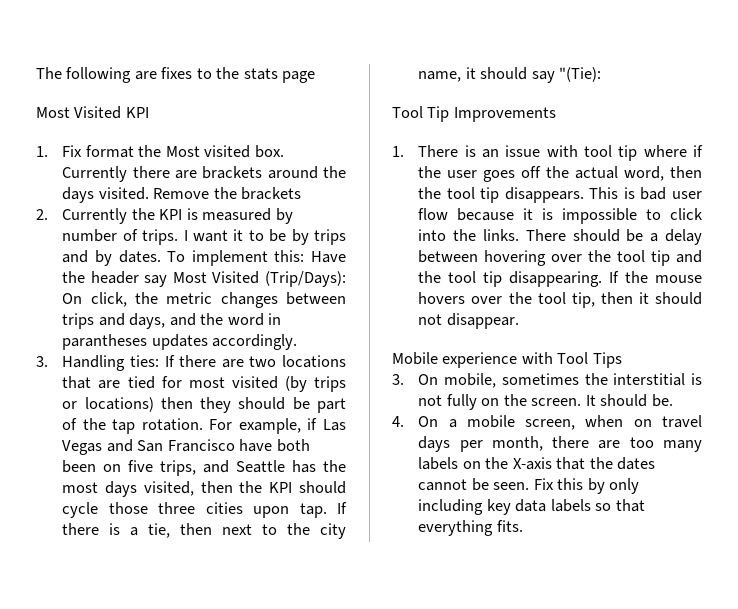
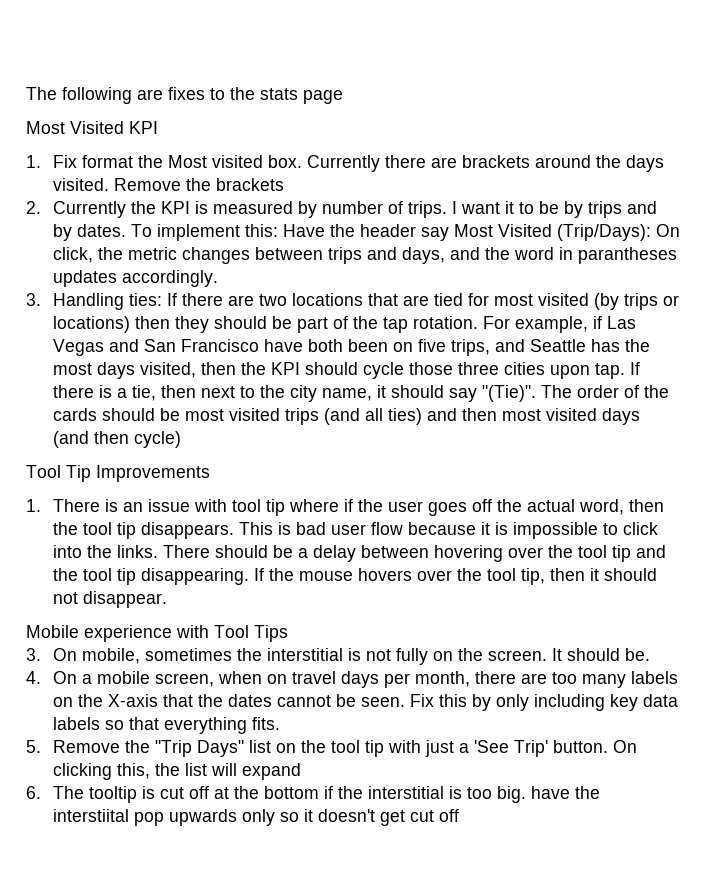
[559,67,602,82] "(Tie): -> [482,385,670,402] [53,408,641,425] [53,431,182,448] "(Tie)". The order of the cards should be most visited trips (and all ties) and then most visited days (and then cycle)
(523, 526) none -> [26,740,638,757] [53,763,302,780] [26,786,601,803] [53,809,460,826] // 5. Remove the "Trip Days" list on the tool tip with just a 'See Trip' button. On clicking this, the list will expand // 6. The tooltip is cut off at the bottom if the interstitial is too big. have the interstiital pop upwards only so it doesn't get cut off

